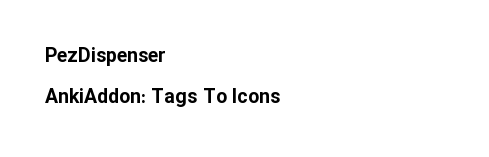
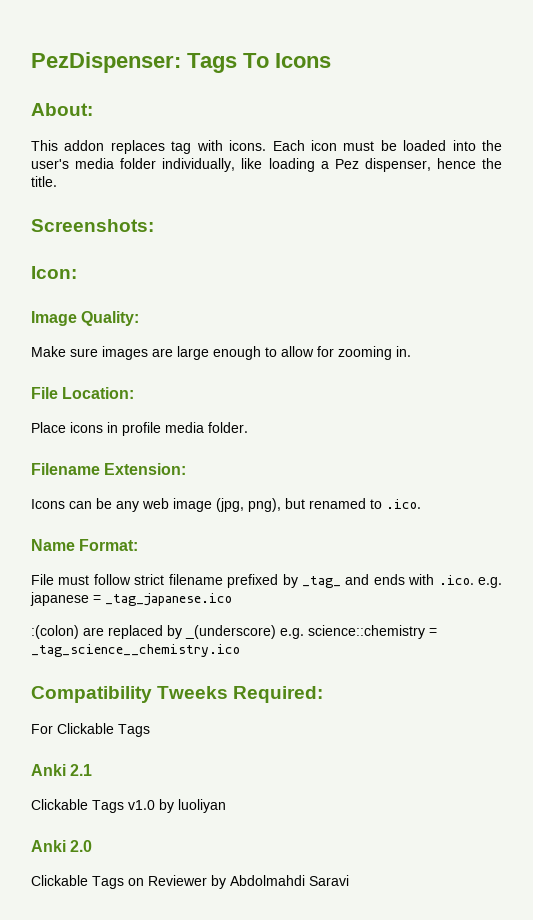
[45,47,166,66] [45,88,146,103] PezDispenser // AnkiAddon: -> [31,52,181,73] PezDispenser:
(280, 95) none -> [31,103,93,116] [31,140,503,154] [31,158,503,172] [31,176,57,187] [31,219,154,232] [31,266,77,279] [31,311,140,326] [31,346,411,360] [31,387,135,399] [31,422,248,436] [31,463,187,475] [31,498,421,512] [31,539,139,551] [31,574,503,588] [30,592,232,606] [31,625,437,639] [31,644,240,657] [31,686,324,703] [31,723,150,737] [31,764,93,776] [31,799,226,813] [31,840,93,852] [31,875,349,889] // About: // This addon replaces tag with icons. Each icon must be loaded into the user's media folder individually, like loading a Pez dispenser, hence the title. // Screenshots: // Icon: // Image Quality: // Make sure images are large enough to allow for zooming in. // File Location: // Place icons in profile media folder. // Filename Extension: // Icons can be any web image (jpg, png), but renamed to .ico. // Name Format: // File must follow strict filename prefixed by _tag_ and ends with .ico. e.g. japanese = _tag_japanese.ico // :(colon) are replaced by _(underscore) e.g. science::chemistry = _tag_science__chemistry.ico // Compatibility Tweeks Required: // For Clickable Tags // Anki 2.1 // Clickable Tags v1.0 by luoliyan // Anki 2.0 // Clickable Tags on Reviewer by Abdolmahdi Saravi

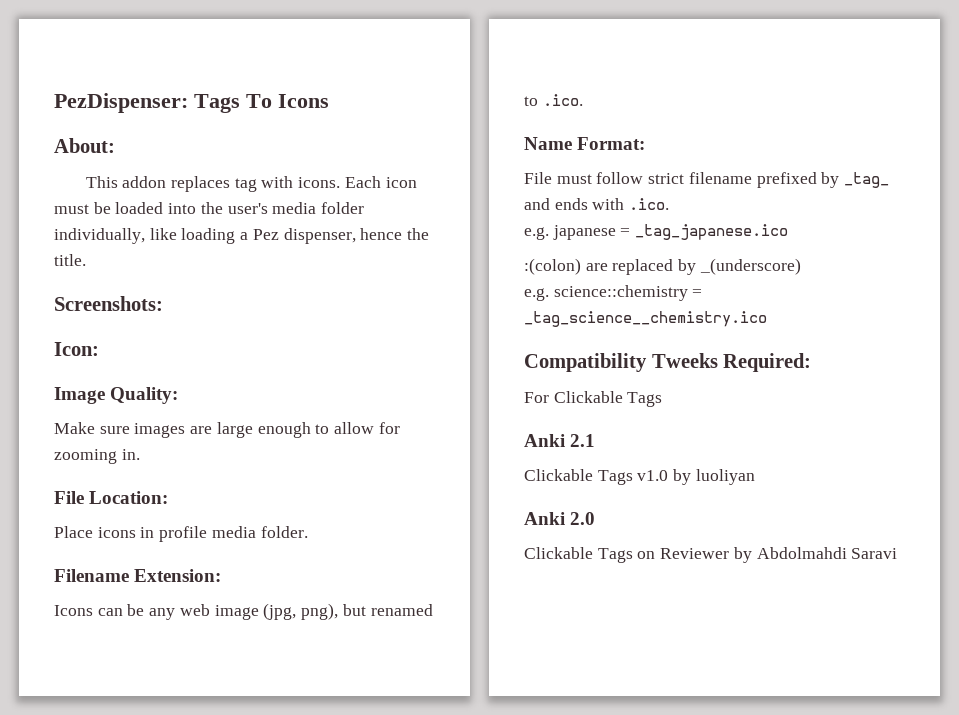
(474, 580) none -> (670, 204) //
(276, 632) none -> (801, 266) //

